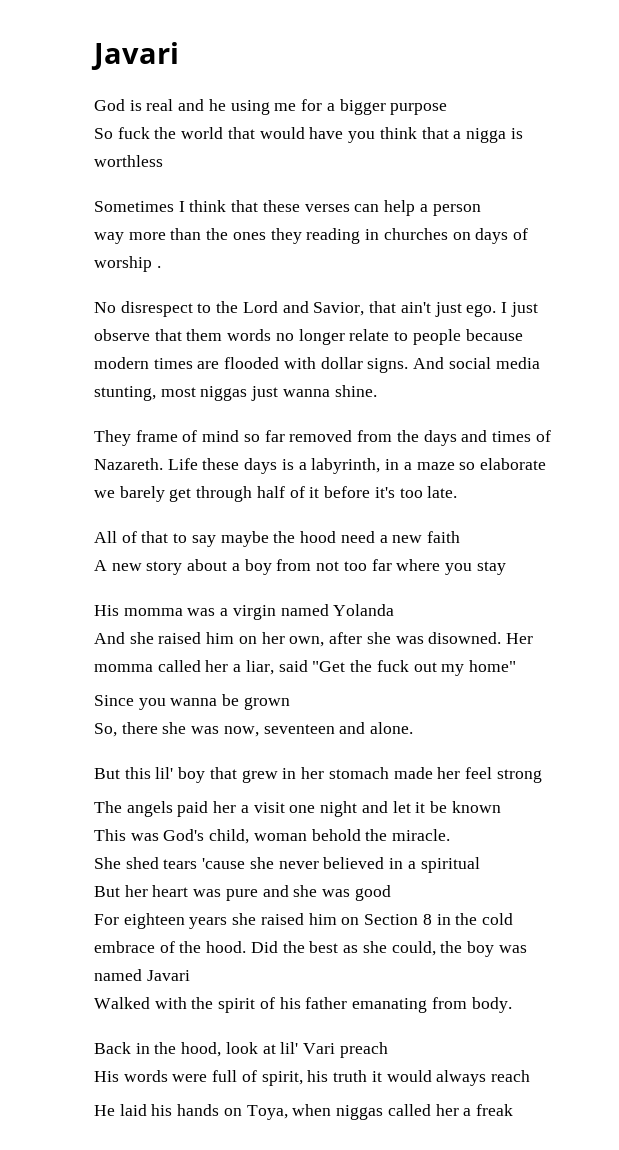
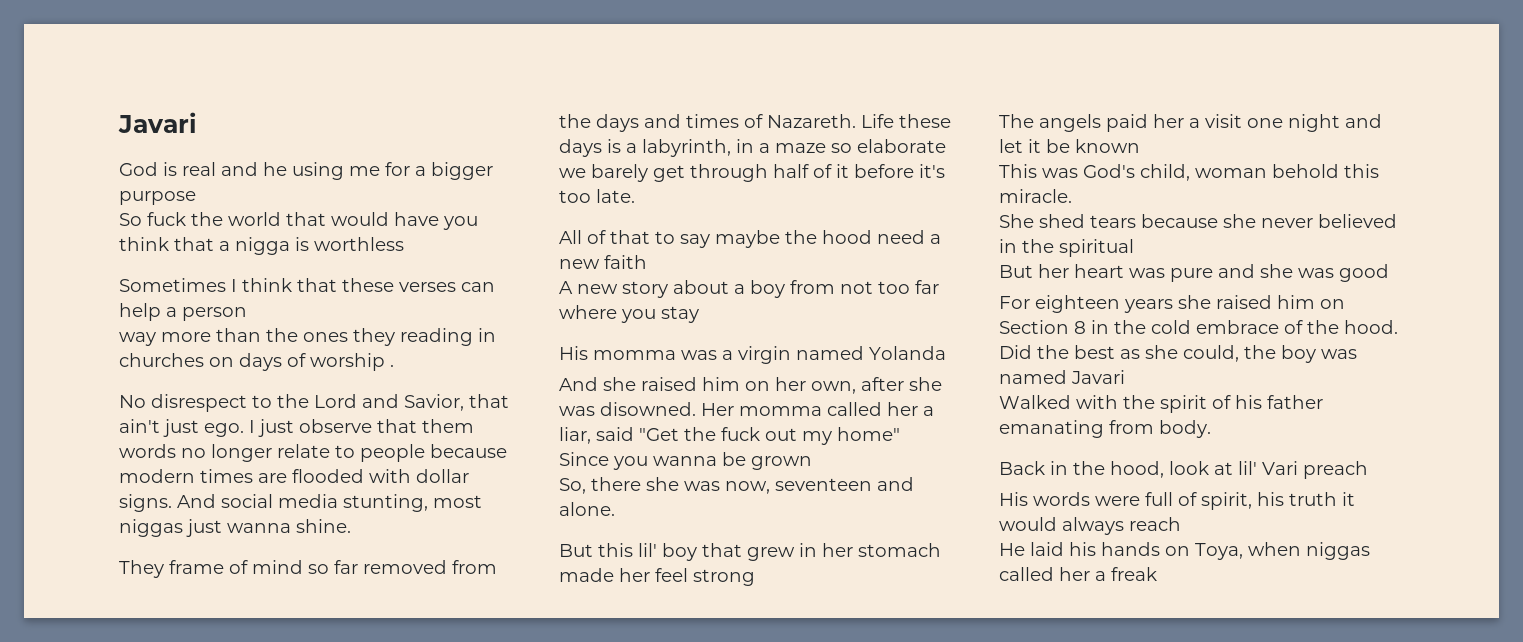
[365,829,388,841] the -> [1344,164,1379,178] this
[202,858,246,869] 'cause -> [1141,214,1218,228] because
[407,861,416,869] a -> [1022,239,1054,253] the

